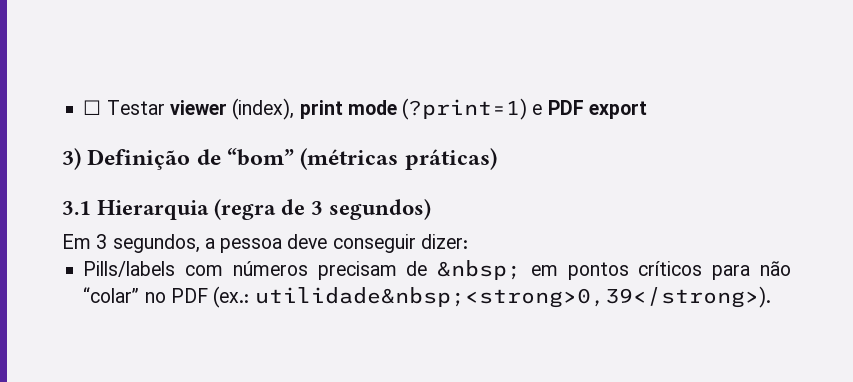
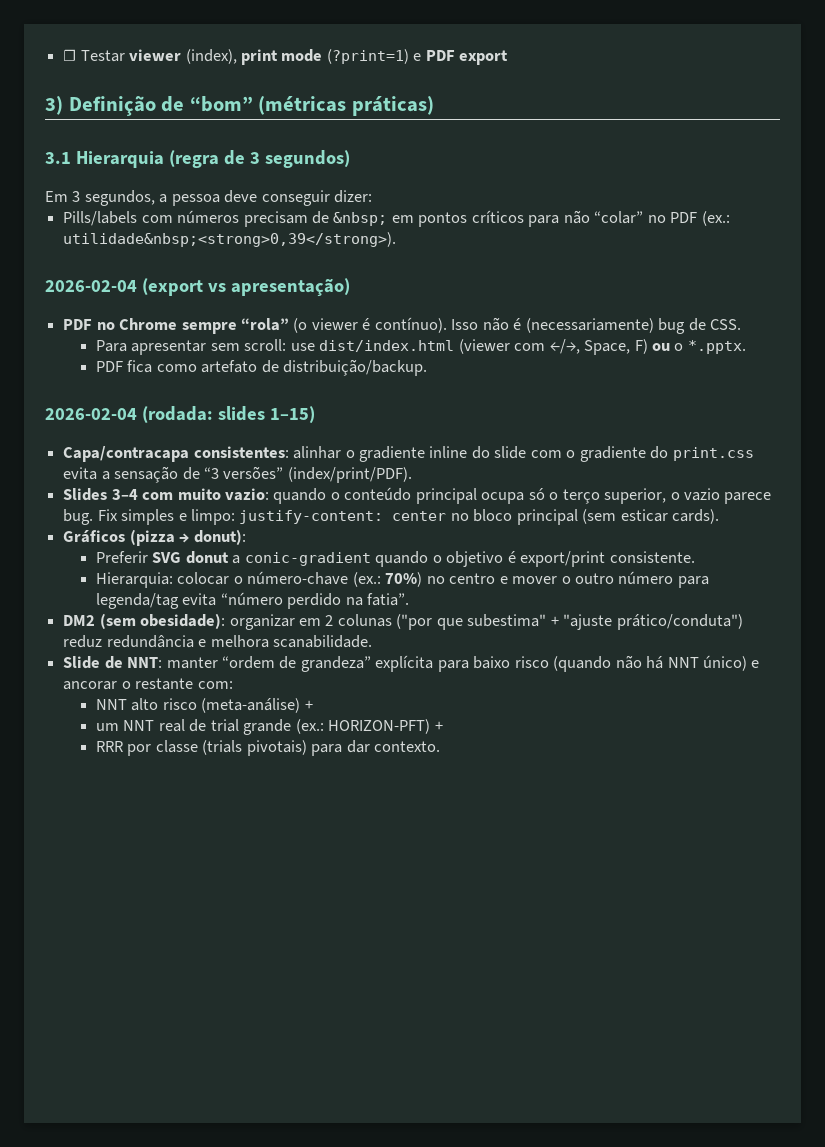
(771, 297) none -> [45,278,350,297] [63,317,741,334] [96,339,746,355] [96,359,428,376] [45,406,315,423] [63,446,754,462] [63,466,412,483] [63,487,772,504] [63,509,720,525] [63,529,246,546] [96,551,695,567] [96,571,709,588] [96,592,410,609] [63,613,743,630] [63,635,372,648] [63,655,760,672] [63,678,233,690] [96,698,313,713] [96,719,443,735] [96,740,441,756] // 2026-02-04 (export vs apresentação) // PDF no Chrome sempre “rola” (o viewer é contínuo). Isso não é (necessariamente) bug de CSS. // Para apresentar sem scroll: use dist/index.html (viewer com ←/→, Space, F) ou o *.pptx. // PDF fica como artefato de distribuição/backup. // 2026-02-04 (rodada: slides 1–15) // Capa/contracapa consistentes: alinhar o gradiente inline do slide com o gradiente do print.css evita a sensação de “3 versões” (index/print/PDF). // Slides 3–4 com muito vazio: quando o conteúdo principal ocupa só o terço superior, o vazio parece bug. Fix simples e limpo: justify-content: center no bloco principal (sem esticar cards). // Gráficos (pizza → donut): // Preferir SVG donut a conic-gradient quando o objetivo é export/print consistente. // Hierarquia: colocar o número-chave (ex.: 70%) no centro e mover o outro número para legenda/tag evita “número perdido na fatia”. // DM2 (sem obesidade): organizar em 2 colunas ("por que subestima" + "ajuste prático/conduta") reduz redundância e melhora scanabilidade. // Slide de NNT: manter “ordem de grandeza” explícita para baixo risco (quando não há NNT único) e ancorar o restante com: // NNT alto risco (meta-análise) + // um NNT real de trial grande (ex.: HORIZON-PFT) + // RRR por classe (trials pivotais) para dar contexto.

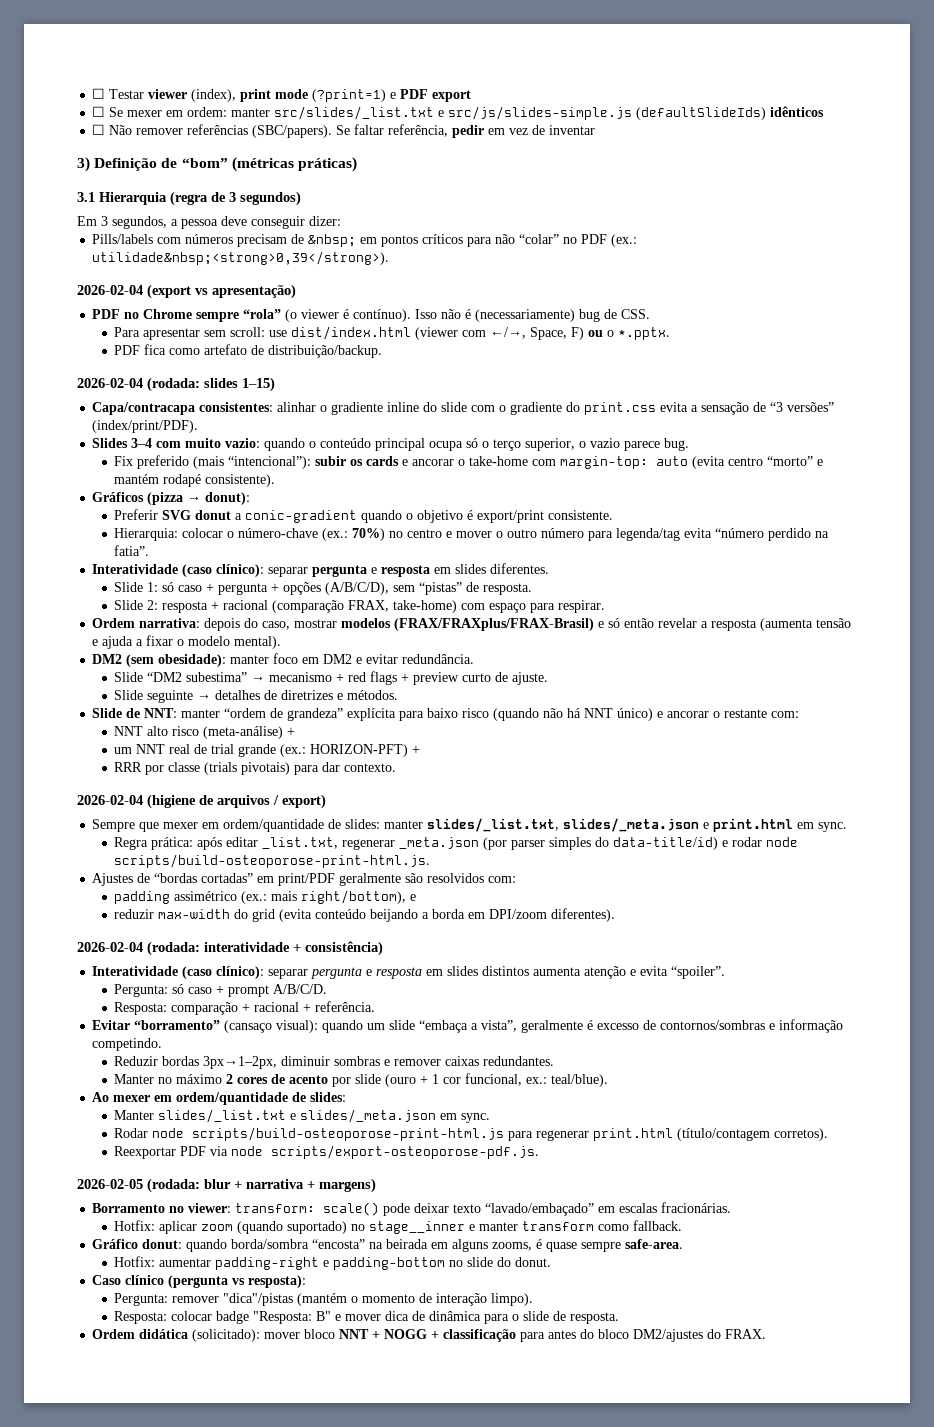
(509, 57) none -> [92,106,825,120] [92,124,596,138] // ☐ Se mexer em ordem: manter src/slides/_list.txt e src/js/slides-simple.js (defaultSlideIds) idênticos // ☐ Não remover referências (SBC/papers). Se faltar referência, pedir em vez de inventar
[97,509,720,525] Fix simples e limpo: justify-content: center no bloco principal (sem esticar cards). -> [114,455,824,469] [114,474,276,487] // Fix preferido (mais “intencional”): subir os cards e ancorar o take-home com margin-top: auto (evita centro “morto” e mantém rodapé consistente).
[63,613,743,630] [63,635,372,648] DM2 (sem obesidade): organizar em 2 colunas ("por que subestima" + "ajuste prático/conduta") reduz redundância e melhora scanabilidade. -> [92,563,550,577] [114,582,533,595] [114,600,606,613] [92,618,852,631] [92,635,282,649] [92,653,475,667] [114,671,549,685] [114,690,399,703] Interatividade (caso clínico): separar pergunta e resposta em slides diferentes. // Slide 1: só caso + pergunta + opções (A/B/C/D), sem “pistas” de resposta. // Slide 2: resposta + racional (comparação FRAX, take-home) com espaço para respirar. // Ordem narrativa: depois do caso, mostrar modelos (FRAX/FRAXplus/FRAX-Brasil) e só então revelar a resposta (aumenta tensão e ajuda a fixar o modelo mental). // DM2 (sem obesidade): manter foco em DM2 e evitar redundância. // Slide “DM2 subestima” → mecanismo + red flags + preview curto de ajuste. // Slide seguinte → detalhes de diretrizes e métodos.
(441, 746) none -> [77,794,326,809] [92,818,848,832] [114,837,799,850] [114,854,431,868] [92,873,517,886] [114,890,417,904] [114,908,616,922] [77,941,383,956] [92,966,726,979] [114,984,328,997] [114,1001,376,1015] [92,1019,844,1033] [92,1038,163,1051] [114,1056,555,1069] [114,1073,609,1087] [92,1092,347,1105] [114,1109,491,1123] [114,1127,829,1141] [114,1145,540,1159] [77,1178,376,1193] [92,1202,732,1216] [114,1220,683,1234] [92,1239,684,1252] [114,1256,552,1270] [92,1275,307,1288] [114,1293,534,1306] [114,1311,620,1324] [92,1329,767,1342] // 2026-02-04 (higiene de arquivos / export) // Sempre que mexer em ordem/quantidade de slides: manter slides/_list.txt, slides/_meta.json e print.html em sync. // Regra prática: após editar _list.txt, regenerar _meta.json (por parser simples do data-title/id) e rodar node scripts/build-osteoporose-print-html.js. // Ajustes de “bordas cortadas” em print/PDF geralmente são resolvidos com: // padding assimétrico (ex.: mais right/bottom), e // reduzir max-width do grid (evita conteúdo beijando a borda em DPI/zoom diferentes). // 2026-02-04 (rodada: interatividade + consistência) // Interatividade (caso clínico): separar pergunta e resposta em slides distintos aumenta atenção e evita “spoiler”. // Pergunta: só caso + prompt A/B/C/D. // Resposta: comparação + racional + referência. // Evitar “borramento” (cansaço visual): quando um slide “embaça a vista”, geralmente é excesso de contornos/sombras e informação competindo. // Reduzir bordas 3px→1–2px, diminuir sombras e remover caixas redundantes. // Manter no máximo 2 cores de acento por slide (ouro + 1 cor funcional, ex.: teal/blue). // Ao mexer em ordem/quantidade de slides: // Manter slides/_list.txt e slides/_meta.json em sync. // Rodar node scripts/build-osteoporose-print-html.js para regenerar print.html (título/contagem corretos). // Reexportar PDF via node scripts/export-osteoporose-pdf.js. // 2026-02-05 (rodada: blur + narrativa + margens) // Borramento no viewer: transform: scale() pode deixar texto “lavado/embaçado” em escalas fracionárias. // Hotfix: aplicar zoom (quando suportado) no stage__inner e manter transform como fallback. // Gráfico donut: quando borda/sombra “encosta” na beirada em alguns zooms, é quase sempre safe-area. // Hotfix: aumentar padding-right e padding-bottom no slide do donut. // Caso clínico (pergunta vs resposta): // Pergunta: remover "dica"/pistas (mantém o momento de interação limpo). // Resposta: colocar badge "Resposta: B" e mover dica de dinâmica para o slide de resposta. // Ordem didática (solicitado): mover bloco NNT + NOGG + classificação para antes do bloco DM2/ajustes do FRAX.

